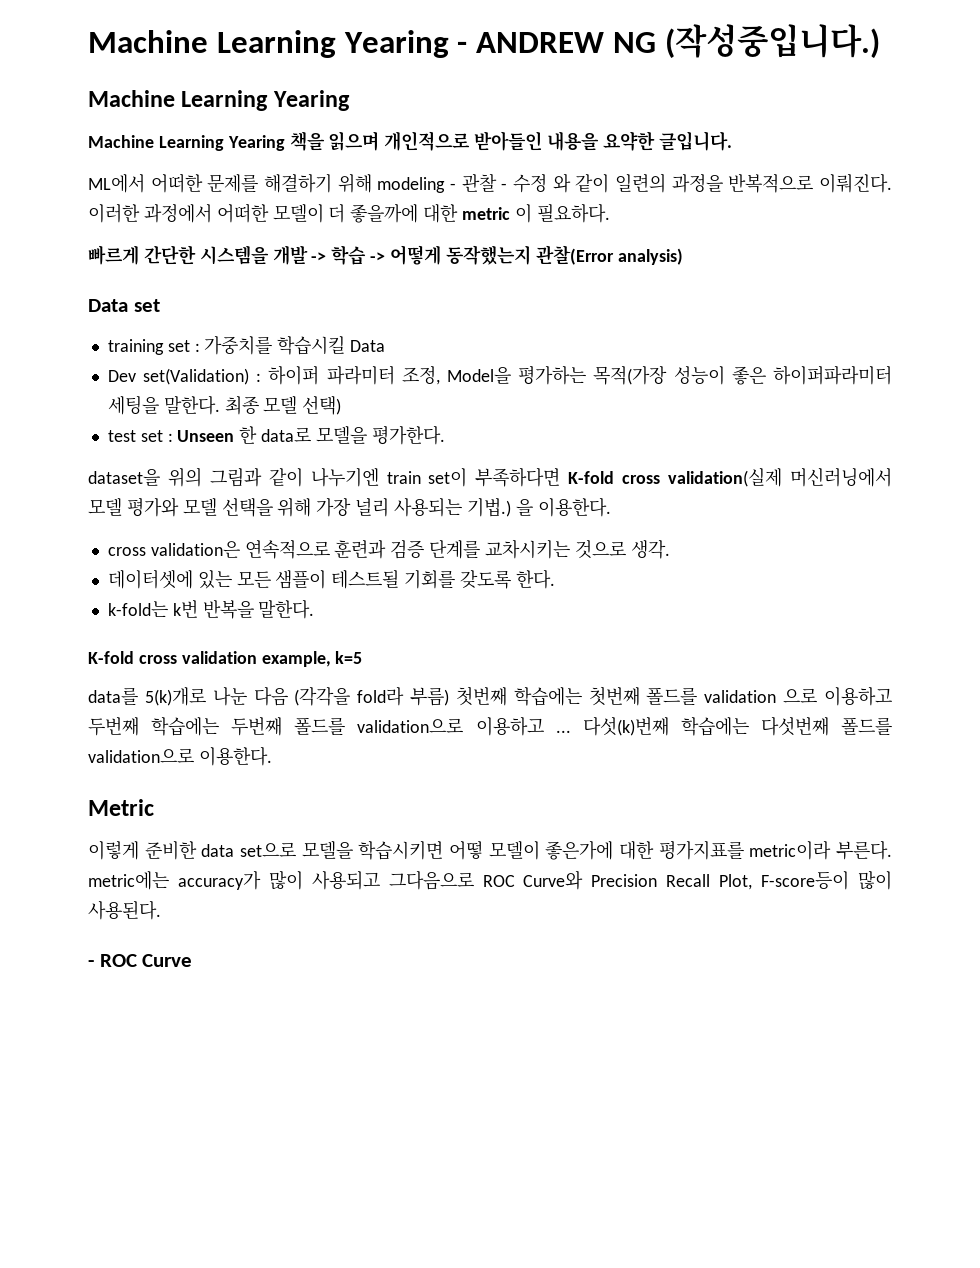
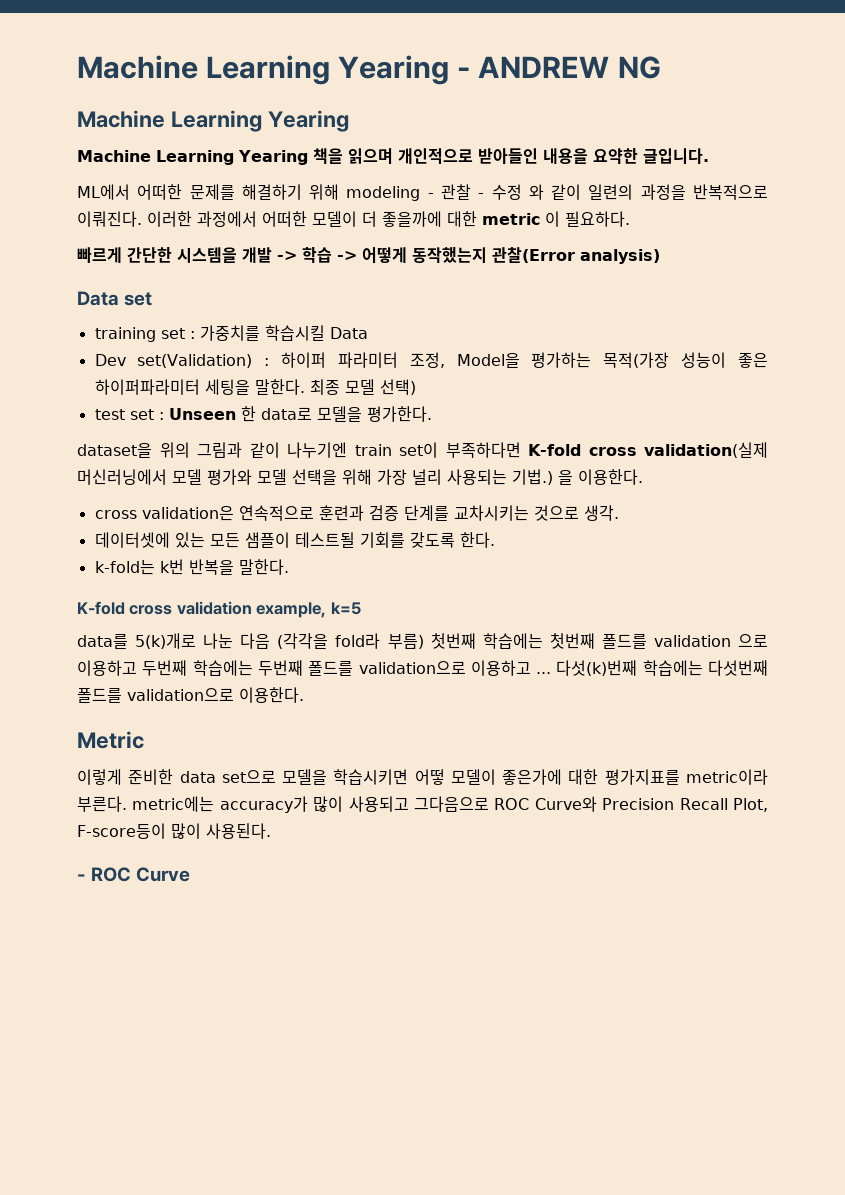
[664,24,880,58] (작성중입니다.) -> (661, 67) none

